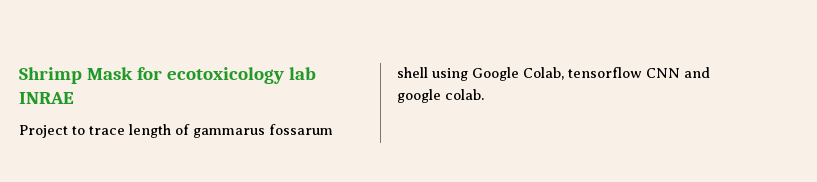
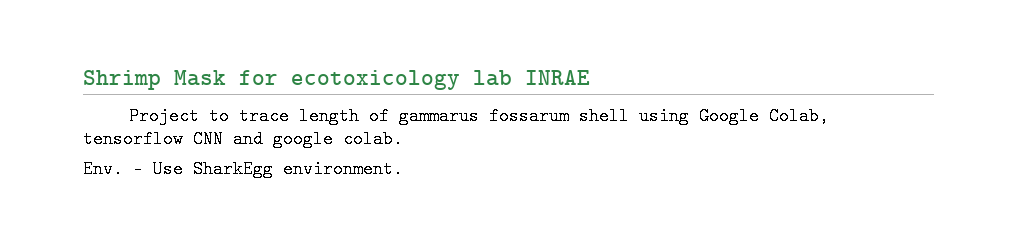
(484, 94) none -> [83,160,403,178] // Env. - Use SharkEgg environment.

